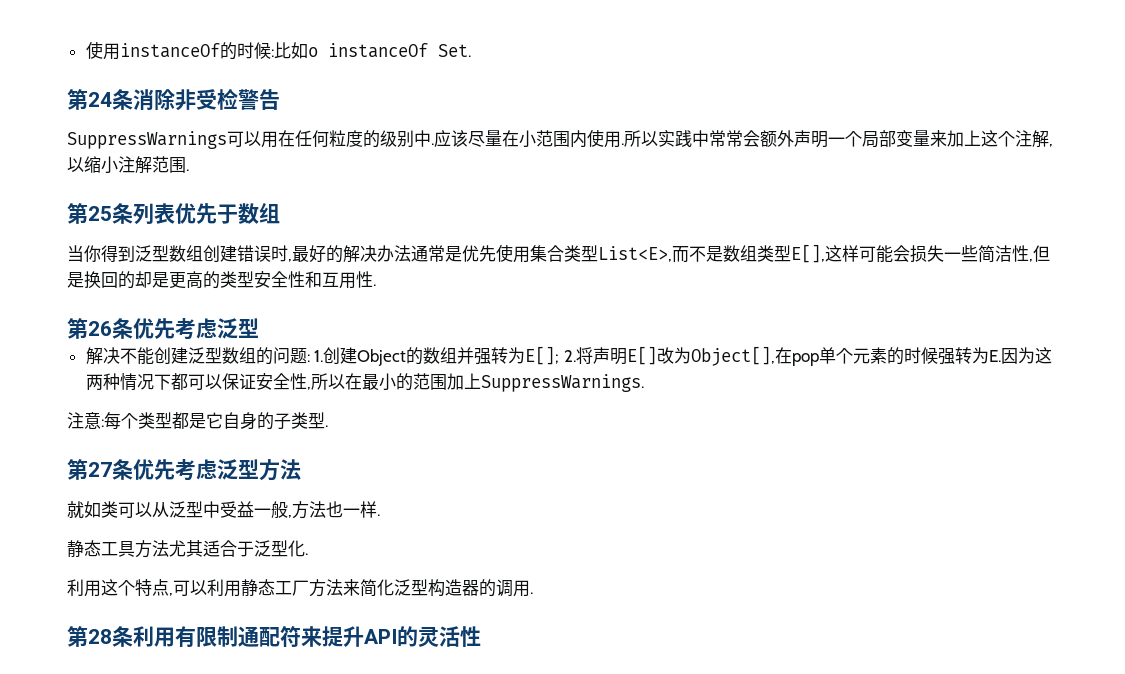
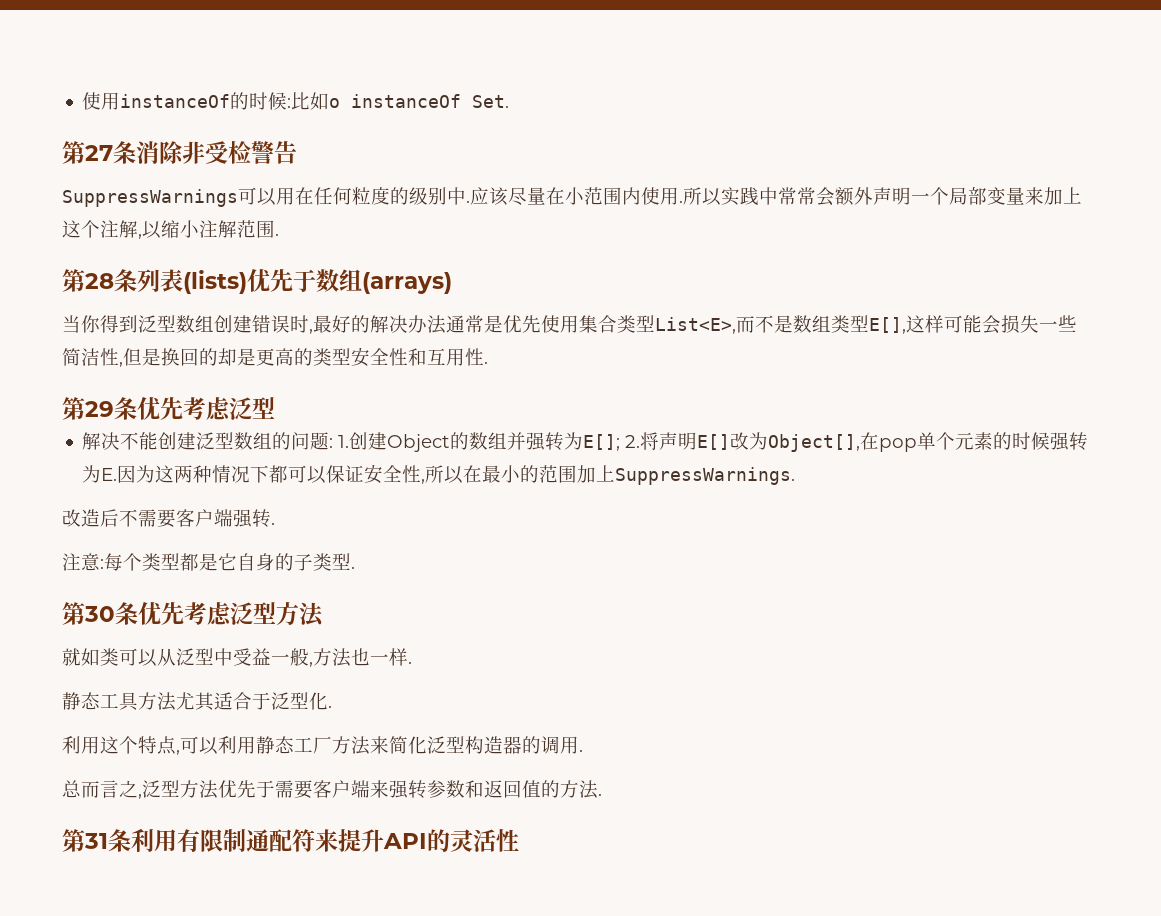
[88,92,112,107] 24 -> [85,145,113,161] 27
[88,203,175,225] 25条列表 -> [85,269,247,294] 28条列表(lists)
(280, 213) none -> [362,272,452,294] (arrays)
[88,321,112,336] 26 -> [85,401,114,417] 29
(644, 383) none -> [62,509,275,528] // 改造后不需要客户端强转.
[88,462,112,477] 27 -> [84,606,115,622] 30
[67,626,112,647] // 第28 -> [62,780,602,799] [62,829,108,852] // 总而言之,泛型方法优先于需要客户端来强转参数和返回值的方法. // 第31

